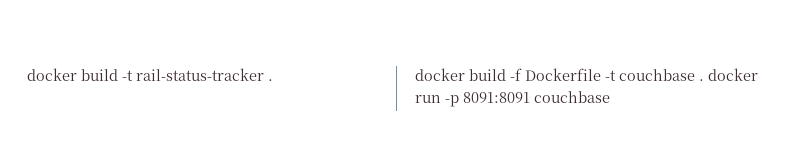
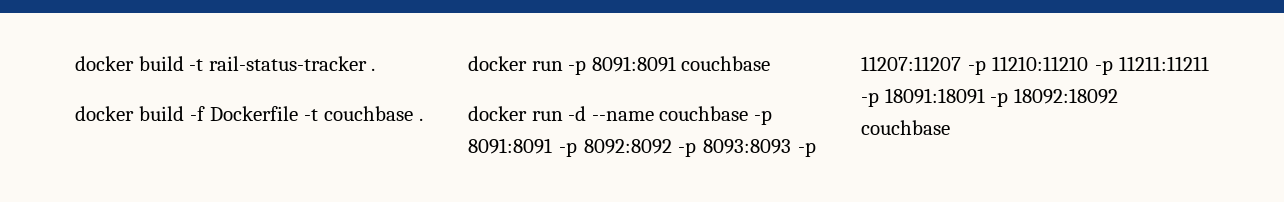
(610, 97) none -> [468,106,772,125] [468,138,816,157] [861,56,1209,75] [861,88,1118,107] [861,120,950,135] // docker run -d --name couchbase -p 8091:8091 -p 8092:8092 -p 8093:8093 -p 11207:11207 -p 11210:11210 -p 11211:11211 -p 18091:18091 -p 18092:18092 couchbase

